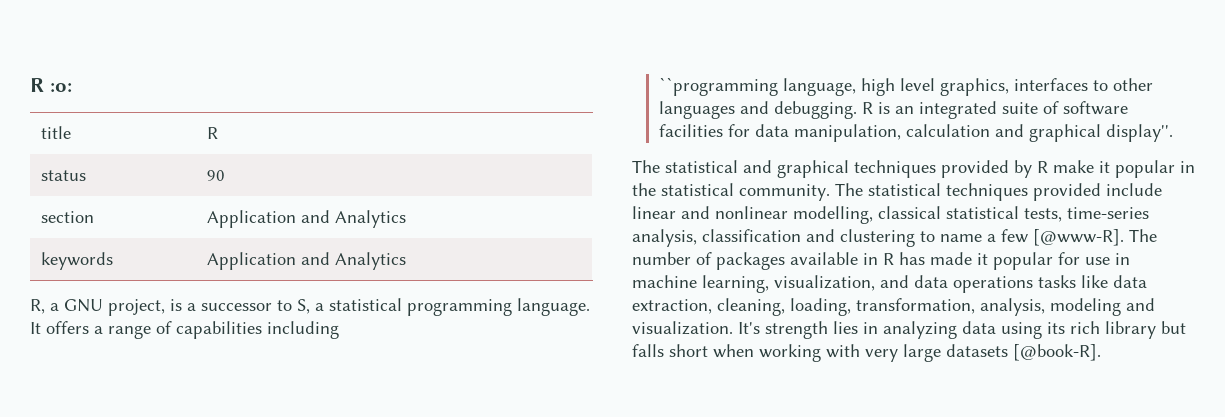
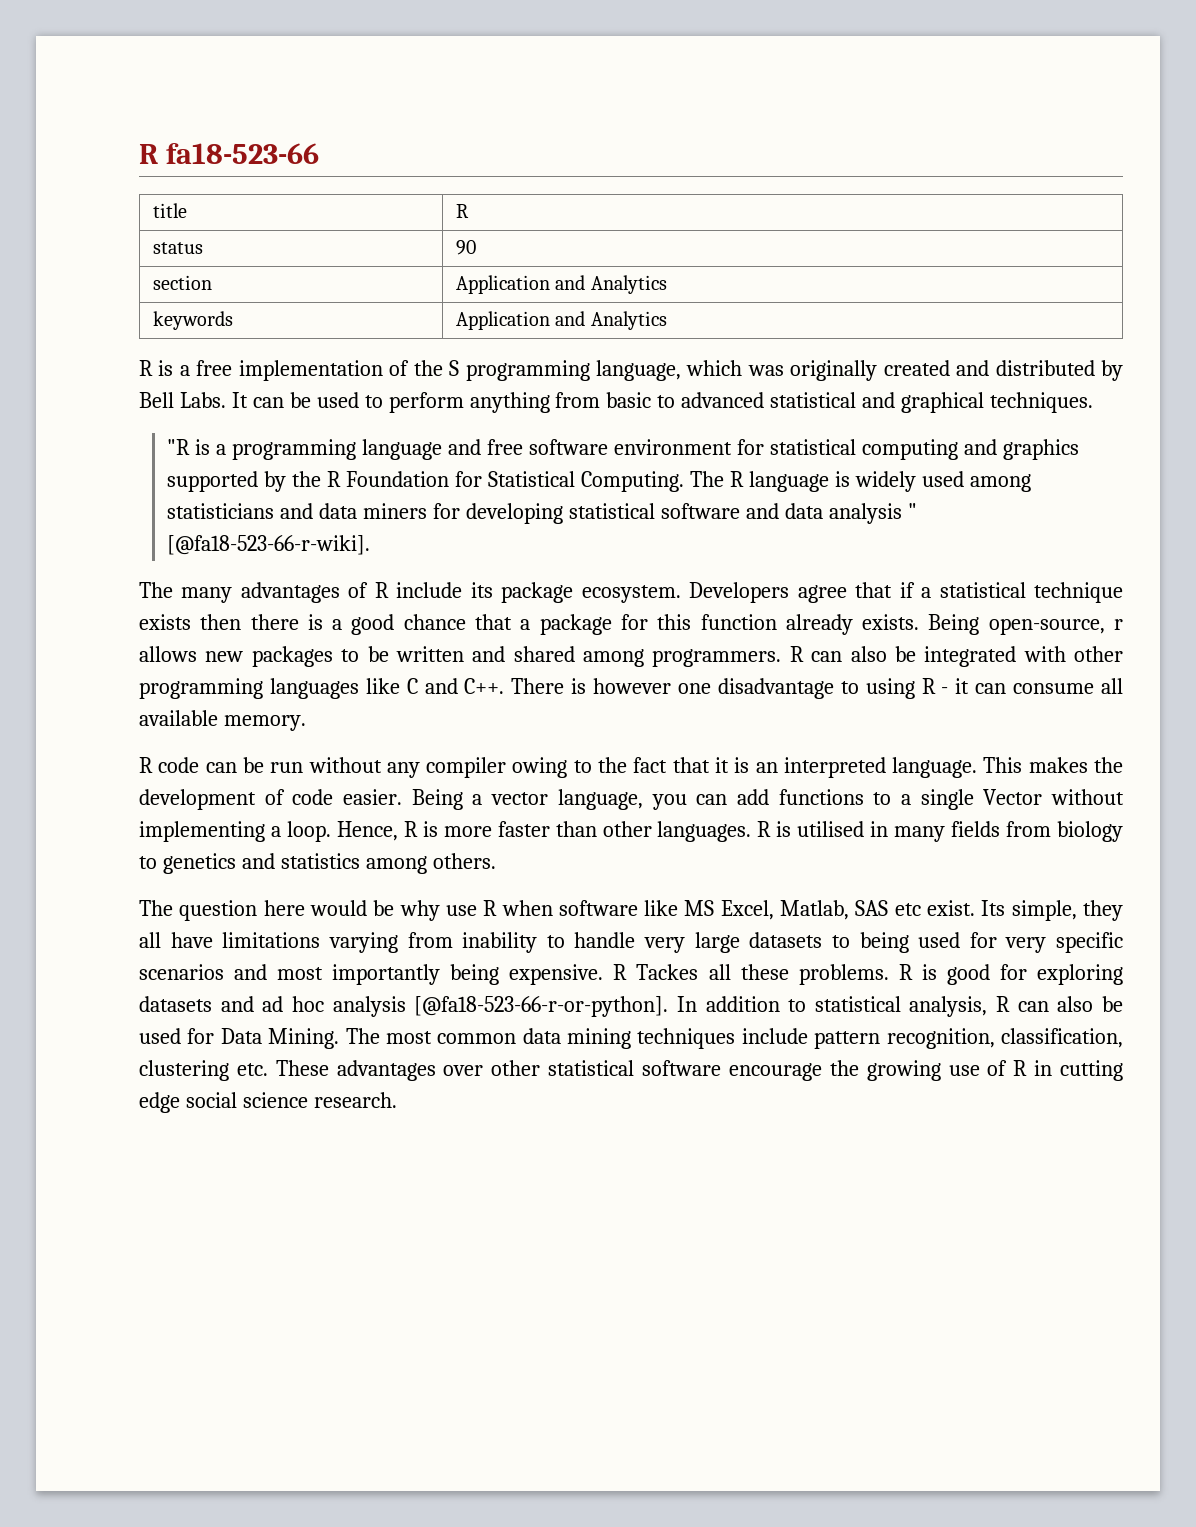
[30,78,72,92] R :o: -> [139,143,319,164] R fa18-523-66
[30,298,590,316] [30,321,339,339] [659,77,1154,96] [659,101,1129,119] [659,124,1174,142] [632,160,1195,178] [632,183,1162,201] [632,206,1149,224] [632,229,1157,247] [632,252,1130,270] [632,275,1147,293] [632,298,1155,316] [632,321,1186,339] [632,344,1101,362] R, a GNU project, is a successor to S, a statistical programming language. It offers a range of capabilities including // ``programming language, high level graphics, interfaces to other languages and debugging. R is an integrated suite of software facilities for data manipulation, calculation and graphical display''. // The statistical and graphical techniques provided by R make it popular in the statistical community. The statistical techniques provided include linear and nonlinear modelling, classical statistical tests, time-series analysis, classification and clustering to name a few [@www-R]. The number of packages available in R has made it popular for use in machine learning, visualization, and data operations tasks like data extraction, cleaning, loading, transformation, analysis, modeling and visualization. It's strength lies in analyzing data using its rich library but falls short when working with very large datasets [@book-R]. -> [139,360,1123,381] [139,392,1094,413] [167,439,1079,460] [167,471,1031,492] [167,503,917,524] [167,535,371,555] [139,582,1123,603] [139,614,1123,635] [139,646,1123,667] [139,678,1124,699] [139,710,306,731] [139,757,1123,778] [139,789,1124,810] [139,821,1124,842] [139,853,496,874] [139,900,1123,921] [139,932,1123,953] [139,964,1124,985] [139,996,1123,1017] [139,1028,1123,1049] [139,1060,1123,1081] [139,1092,397,1113] R is a free implementation of the S programming language, which was originally created and distributed by Bell Labs. It can be used to perform anything from basic to advanced statistical and graphical techniques. // "R is a programming language and free software environment for statistical computing and graphics supported by the R Foundation for Statistical Computing. The R language is widely used among statisticians and data miners for developing statistical software and data analysis " [@fa18-523-66-r-wiki]. // The many advantages of R include its package ecosystem. Developers agree that if a statistical technique exists then there is a good chance that a package for this function already exists. Being open-source, r allows new packages to be written and shared among programmers. R can also be integrated with other programming languages like C and C++. There is however one disadvantage to using R - it can consume all available memory. // R code can be run without any compiler owing to the fact that it is an interpreted language. This makes the development of code easier. Being a vector language, you can add functions to a single Vector without implementing a loop. Hence, R is more faster than other languages. R is utilised in many fields from biology to genetics and statistics among others. // The question here would be why use R when software like MS Excel, Matlab, SAS etc exist. Its simple, they all have limitations varying from inability to handle very large datasets to being used for very specific scenarios and most importantly being expensive. R Tackes all these problems. R is good for exploring datasets and ad hoc analysis [@fa18-523-66-r-or-python]. In addition to statistical analysis, R can also be used for Data Mining. The most common data mining techniques include pattern recognition, classification, clustering etc. These advantages over other statistical software encourage the growing use of R in cutting edge social science research.

